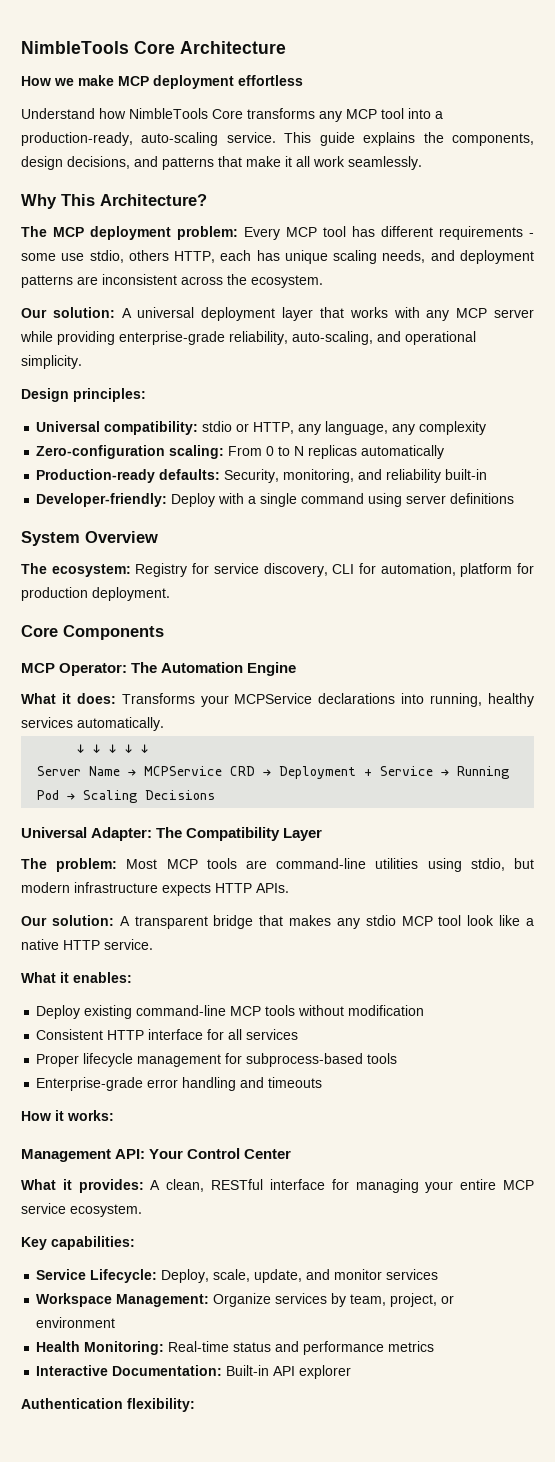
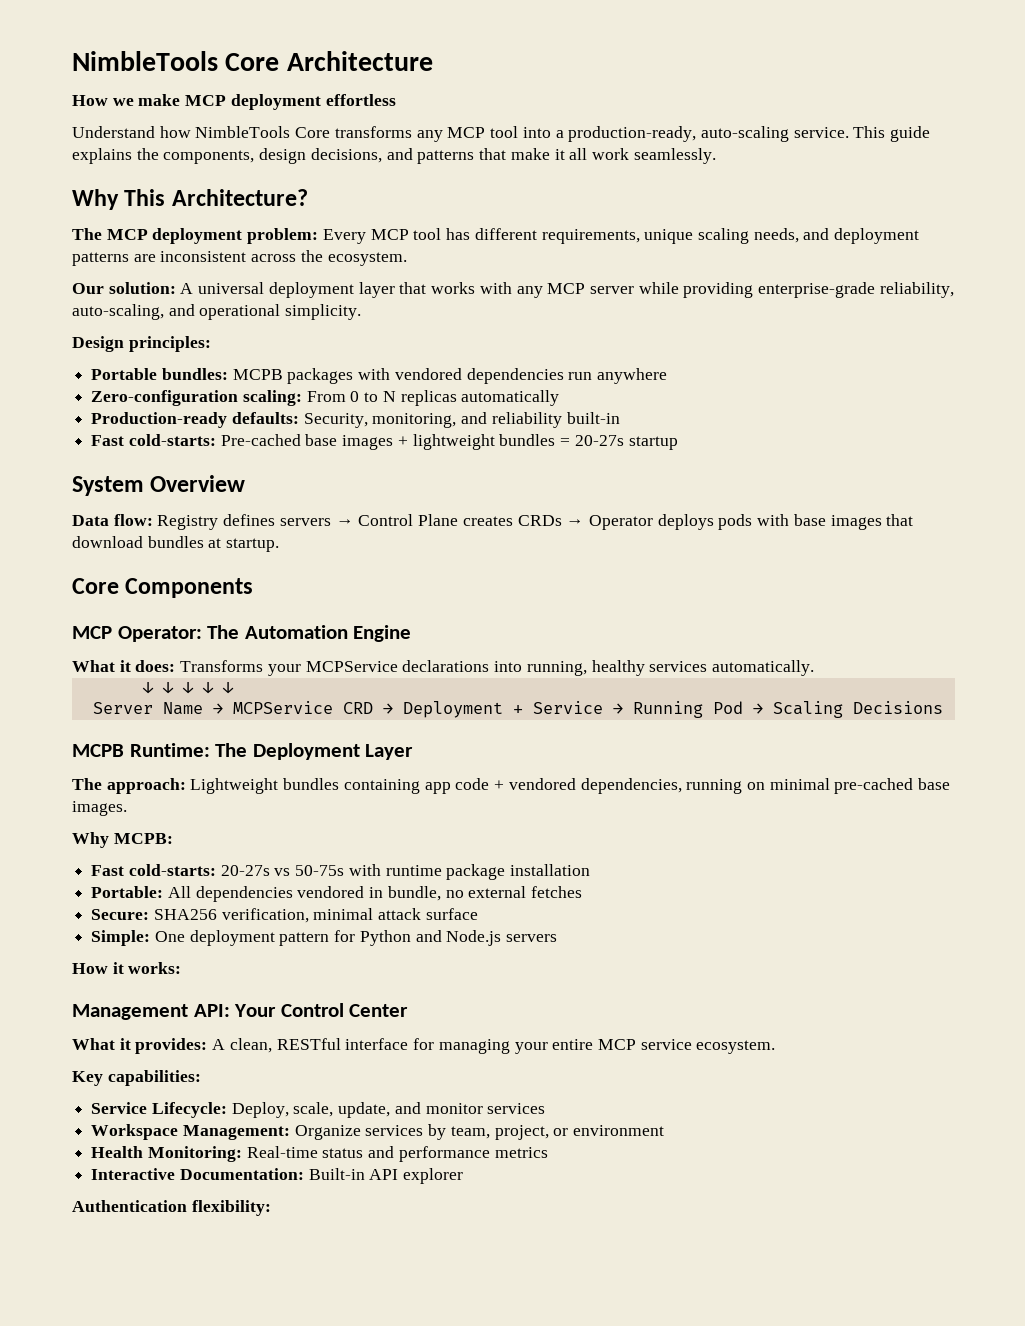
[439,226,534,240] [21,250,280,263] requirements - some use stdio, others HTTP, each has -> [541,229,640,244] requirements,
[36,421,487,435] Universal compatibility: stdio or HTTP, any language, any complexity -> [91,368,668,384] Portable bundles: MCPB packages with vendored dependencies run anywhere
[36,493,515,507] [21,531,158,546] [21,563,534,577] [21,587,170,601] Developer-friendly: Deploy with a single command using server definitions // System Overview // The ecosystem: Registry for service discovery, CLI for automation, platform for production deployment. -> [91,434,678,450] [72,475,246,496] [72,514,914,530] [72,536,280,552] Fast cold-starts: Pre-cached base images + lightweight bundles = 20-27s startup // System Overview // Data flow: Registry defines servers → Control Plane creates CRDs → Operator deploys pods with base images that download bundles at startup.
[21,827,323,841] [21,858,534,872] [21,882,289,896] [21,915,535,929] [21,939,153,950] [21,972,132,983] [36,1005,425,1019] [36,1029,299,1040] [36,1053,398,1067] [36,1077,323,1091] Universal Adapter: The Compatibility Layer // The problem: Most MCP tools are command-line utilities using stdio, but modern infrastructure expects HTTP APIs. // Our solution: A transparent bridge that makes any stdio MCP tool look like a native HTTP service. // What it enables: // Deploy existing command-line MCP tools without modification // Consistent HTTP interface for all services // Proper lifecycle management for subprocess-based tools // Enterprise-grade error handling and timeouts -> [72,743,414,760] [72,778,951,794] [72,801,127,816] [72,832,173,848] [91,864,591,880] [91,886,583,902] [91,908,478,923] [91,930,558,946] MCPB Runtime: The Deployment Layer // The approach: Lightweight bundles containing app code + vendored dependencies, running on minimal pre-cached base images. // Why MCPB: // Fast cold-starts: 20-27s vs 50-75s with runtime package installation // Portable: All dependencies vendored in bundle, no external fetches // Secure: SHA256 verification, minimal attack surface // Simple: One deployment pattern for Python and Node.js servers

